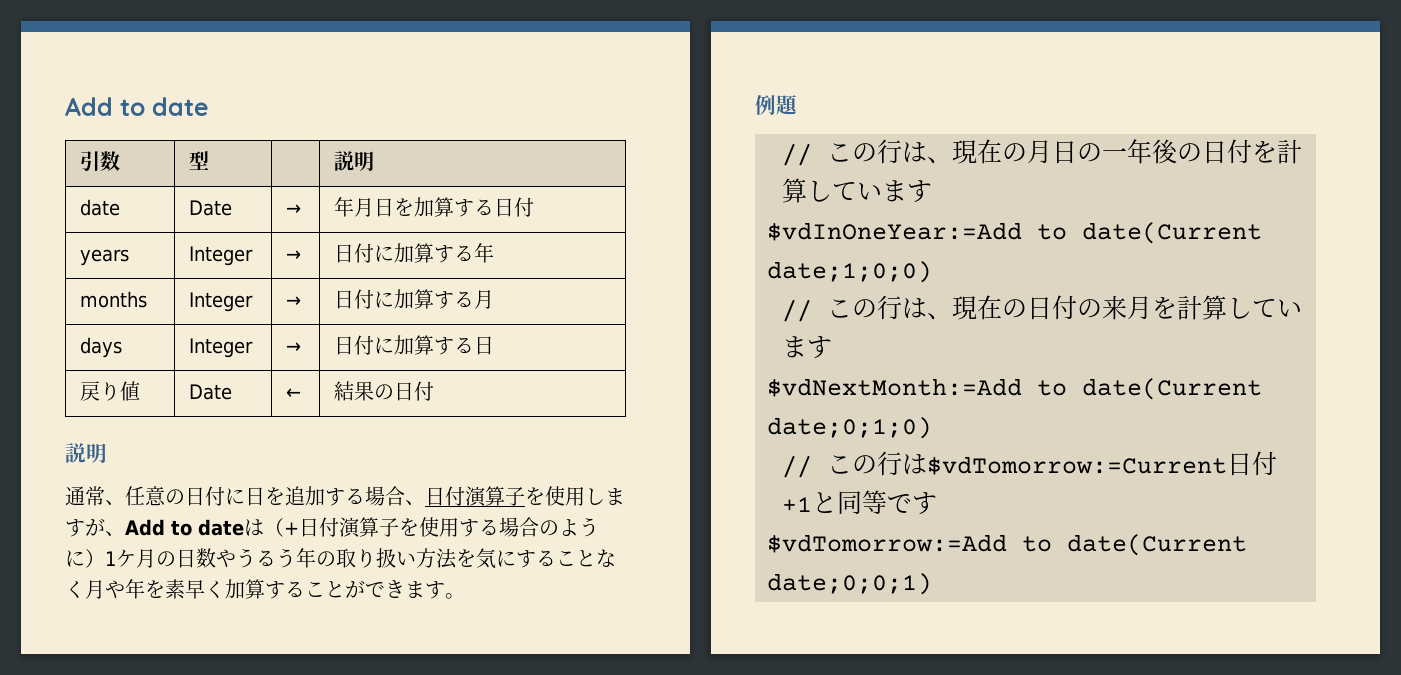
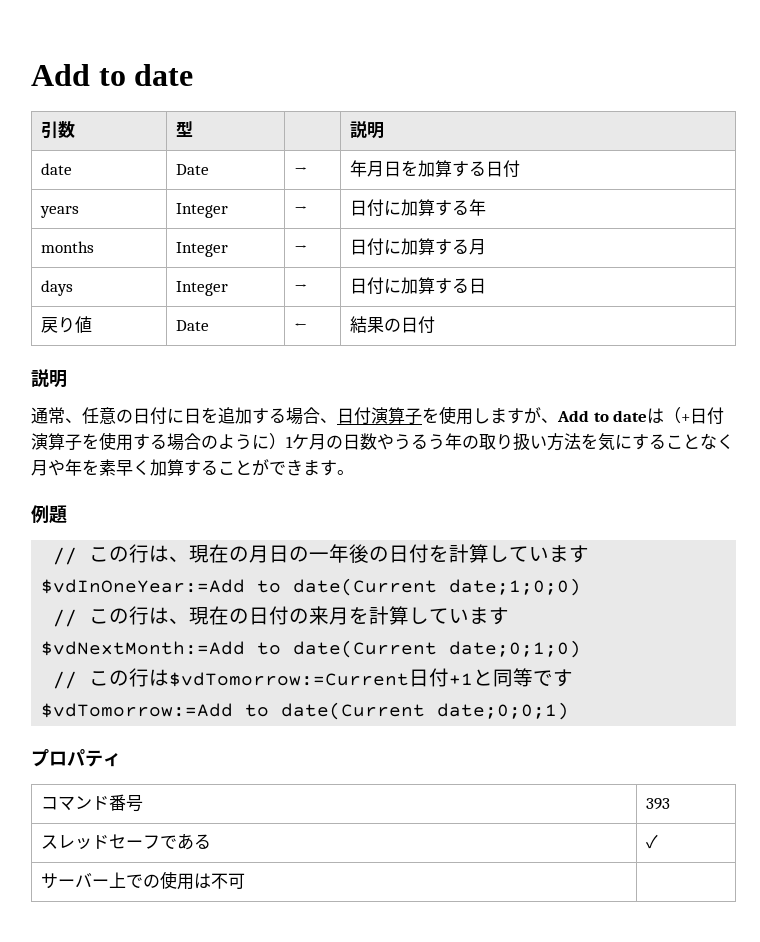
(932, 584) none -> [31,749,121,767] [41,794,144,812] [646,798,671,810] [41,833,212,850] [646,834,659,849] [41,871,246,890] // プロパティ // コマンド番号 | 393 // スレッドセーフである | ✓ // サーバー上での使用は不可 |

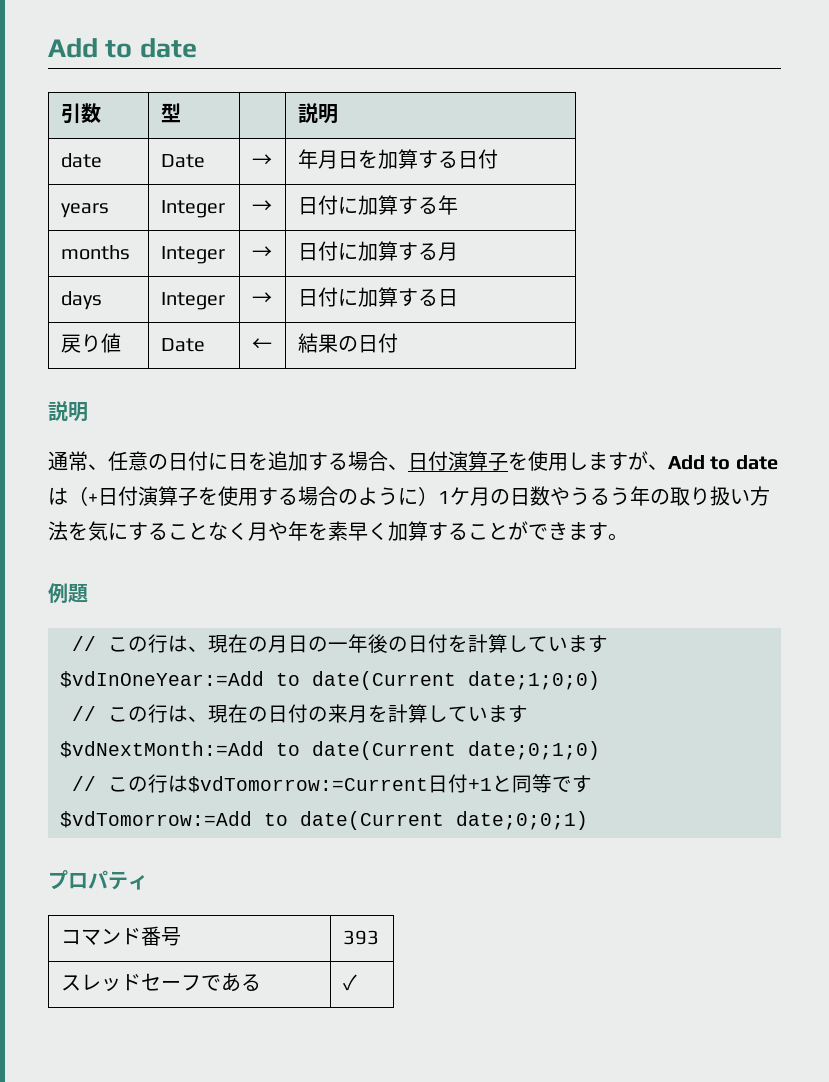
[41,871,246,890] // サーバー上での使用は不可 | -> (357, 982) none

